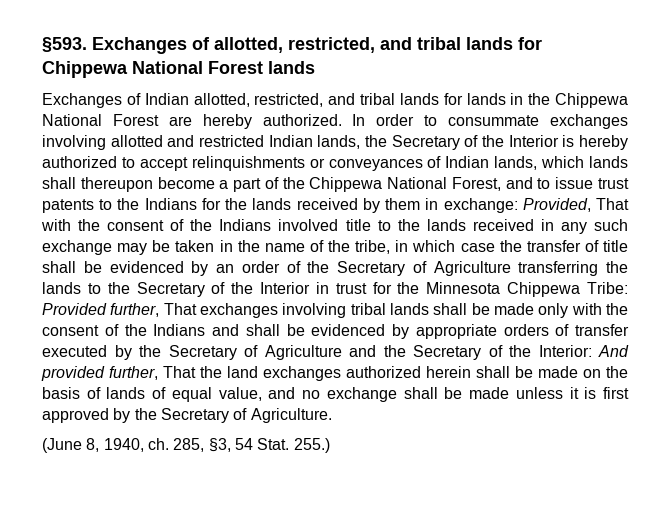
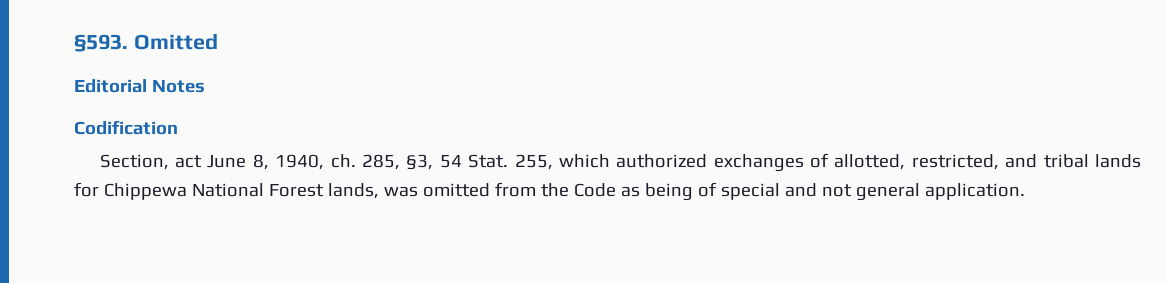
[92,37,187,54] Exchanges -> [133,33,218,50] [74,79,205,93] [74,120,178,135] [99,154,804,172] Omitted // Editorial Notes // Codification // Section, act June 8, 1940, ch. 285, §3, 54 Stat. 255, which authorized exchanges
[268,61,315,74] [42,93,628,108] [42,114,629,129] [42,135,628,150] [42,156,628,171] [42,177,629,192] [42,198,629,213] [41,219,628,234] [42,240,628,255] [42,261,628,276] [42,282,629,297] [42,303,628,318] [42,324,629,339] [42,345,629,360] [41,366,628,381] [42,387,630,402] [42,408,332,423] [42,438,330,453] lands // Exchanges of Indian allotted, restricted, and tribal lands for lands in the Chippewa National Forest are hereby authorized. In order to consummate exchanges involving allotted and restricted Indian lands, the Secretary of the Interior is hereby authorized to accept relinquishments or conveyances of Indian lands, which lands shall thereupon become a part of the Chippewa National Forest, and to issue trust patents to the Indians for the lands received by them in exchange: Provided, That with the consent of the Indians involved title to the lands received in any such exchange may be taken in the name of the tribe, in which case the transfer of title shall be evidenced by an order of the Secretary of Agriculture transferring the lands to the Secretary of the Interior in trust for the Minnesota Chippewa Tribe: Provided further, That exchanges involving tribal lands shall be made only with the consent of the Indians and shall be evidenced by appropriate orders of transfer executed by the Secretary of Agriculture and the Secretary of the Interior: And provided further, That the land exchanges authorized herein shall be made on the basis of lands of equal value, and no exchange shall be made unless it is first approved by the Secretary of Agriculture. // (June 8, 1940, ch. 285, §3, 54 Stat. 255.) -> [327,182,1025,201] lands, was omitted from the Code as being of special and not general application.

